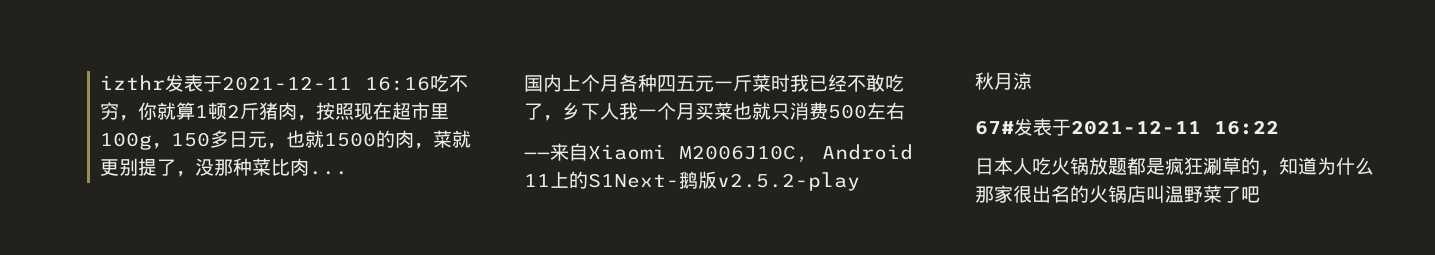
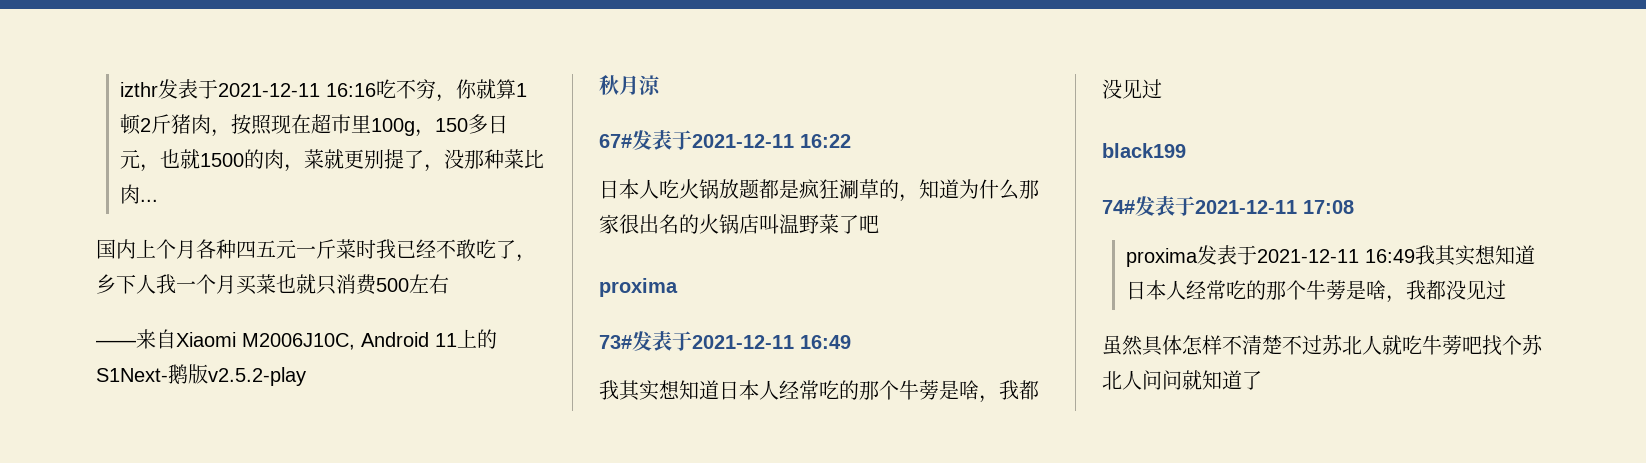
(1260, 194) none -> [599,278,678,297] [599,331,851,351] [599,380,1039,403] [1102,79,1162,99] [1102,143,1186,158] [1102,196,1354,216] [1125,245,1535,267] [1125,280,1506,303] [1102,334,1543,356] [1102,370,1262,390] // proxima // 73#发表于2021-12-11 16:49 // 我其实想知道日本人经常吃的那个牛蒡是啥，我都没见过 // black199 // 74#发表于2021-12-11 17:08 // proxima发表于2021-12-11 16:49我其实想知道日本人经常吃的那个牛蒡是啥，我都没见过 // 虽然具体怎样不清楚不过苏北人就吃牛蒡吧找个苏北人问问就知道了

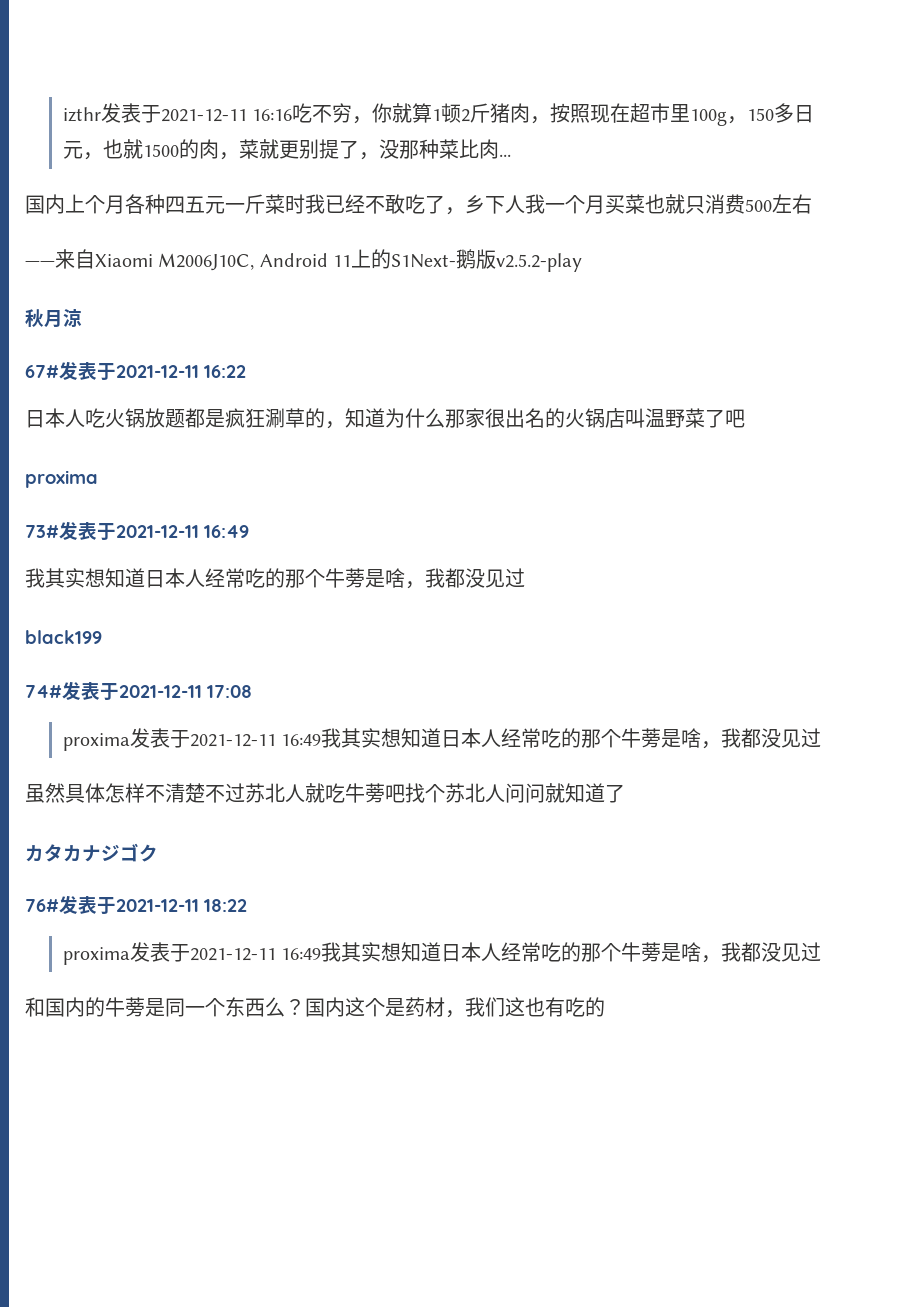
(1262, 380) none -> [25,843,158,862] [25,895,247,914] [62,942,821,965] [25,997,605,1018] // カタカナジゴク // 76#发表于2021-12-11 18:22 // proxima发表于2021-12-11 16:49我其实想知道日本人经常吃的那个牛蒡是啥，我都没见过 // 和国内的牛蒡是同一个东西么？国内这个是药材，我们这也有吃的

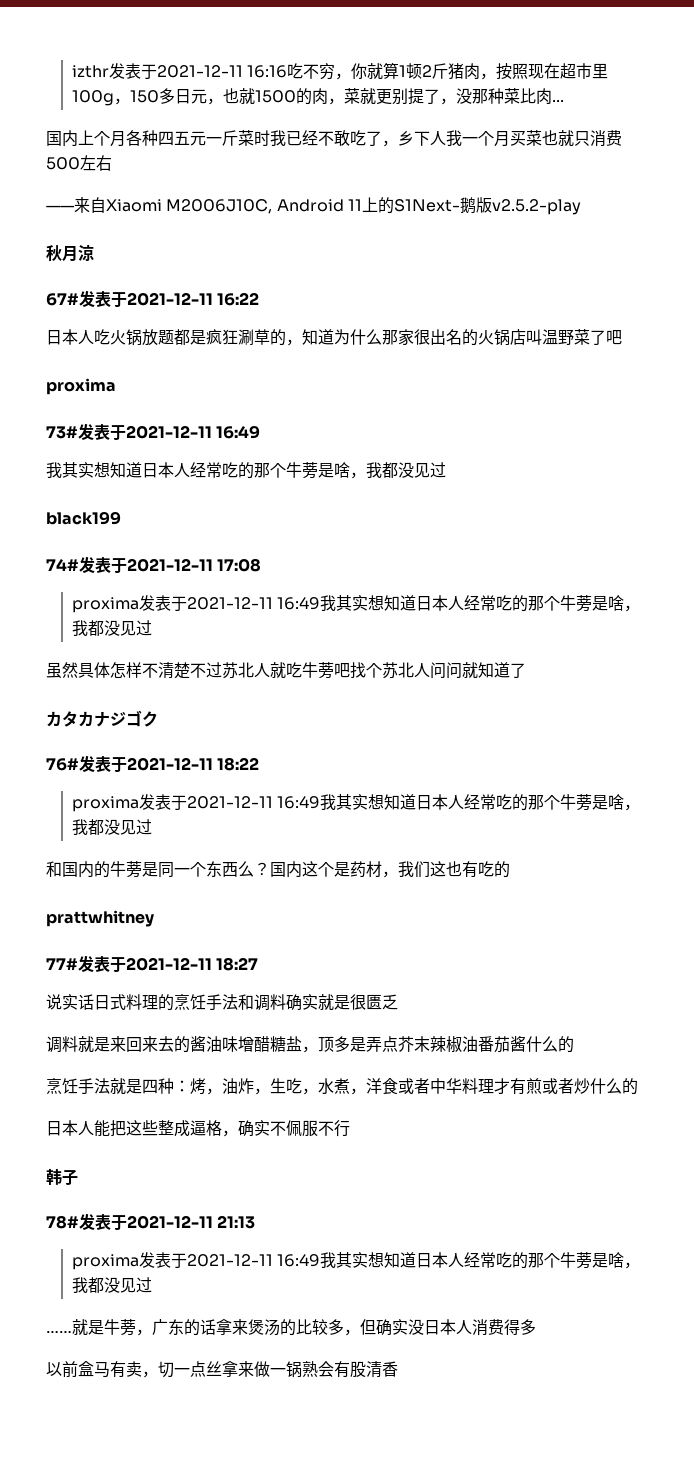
(605, 1007) none -> [46,910,154,927] [46,955,259,973] [46,994,398,1011] [46,1036,574,1053] [46,1078,638,1095] [46,1120,350,1137] [46,1168,78,1185] [46,1213,256,1231] [72,1252,641,1270] [72,1277,153,1293] [46,1319,536,1336] [46,1361,398,1378] // prattwhitney // 77#发表于2021-12-11 18:27 // 说实话日式料理的烹饪手法和调料确实就是很匮乏 // 调料就是来回来去的酱油味增醋糖盐，顶多是弄点芥末辣椒油番茄酱什么的 // 烹饪手法就是四种：烤，油炸，生吃，水煮，洋食或者中华料理才有煎或者炒什么的 // 日本人能把这些整成逼格，确实不佩服不行 // 韩子 // 78#发表于2021-12-11 21:13 // proxima发表于2021-12-11 16:49我其实想知道日本人经常吃的那个牛蒡是啥，我都没见过 // ……就是牛蒡，广东的话拿来煲汤的比较多，但确实没日本人消费得多 // 以前盒马有卖，切一点丝拿来做一锅熟会有股清香

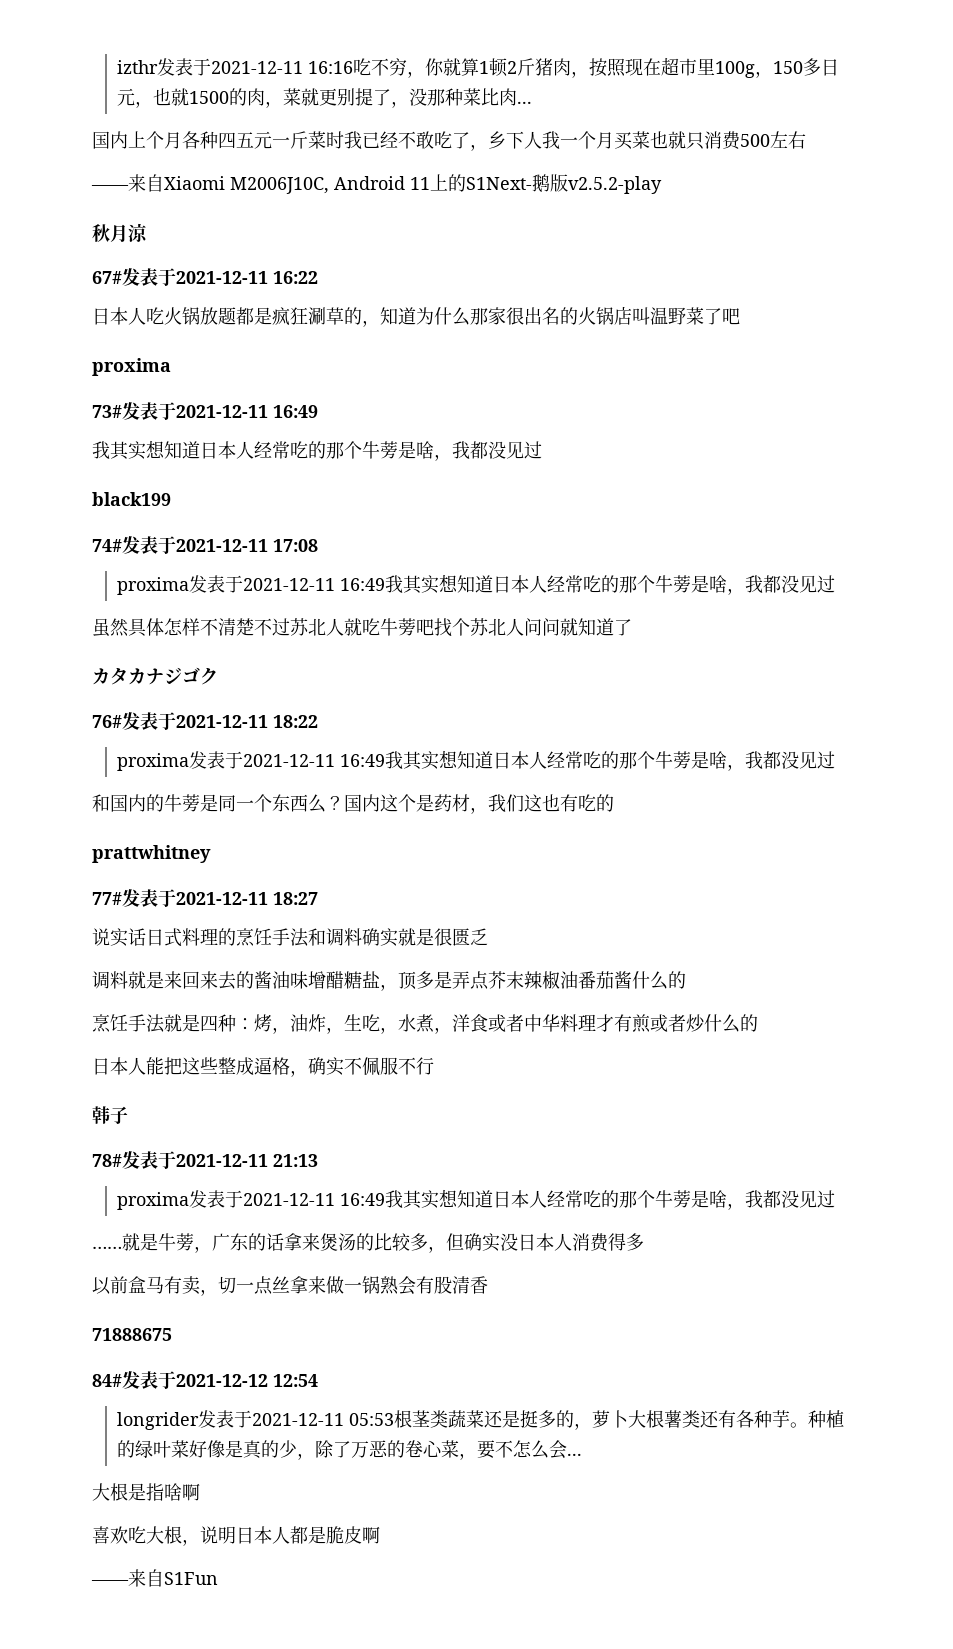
(398, 1369) none -> [92,1328,172,1341] [92,1371,318,1389] [117,1410,845,1430] [117,1440,583,1460] [92,1483,200,1501] [92,1526,380,1546] [91,1569,218,1587] // 71888675 // 84#发表于2021-12-12 12:54 // longrider发表于2021-12-11 05:53根茎类蔬菜还是挺多的，萝卜大根薯类还有各种芋。种植的绿叶菜好像是真的少，除了万恶的卷心菜，要不怎么会... // 大根是指啥啊 // 喜欢吃大根，说明日本人都是脆皮啊 // ——来自S1Fun

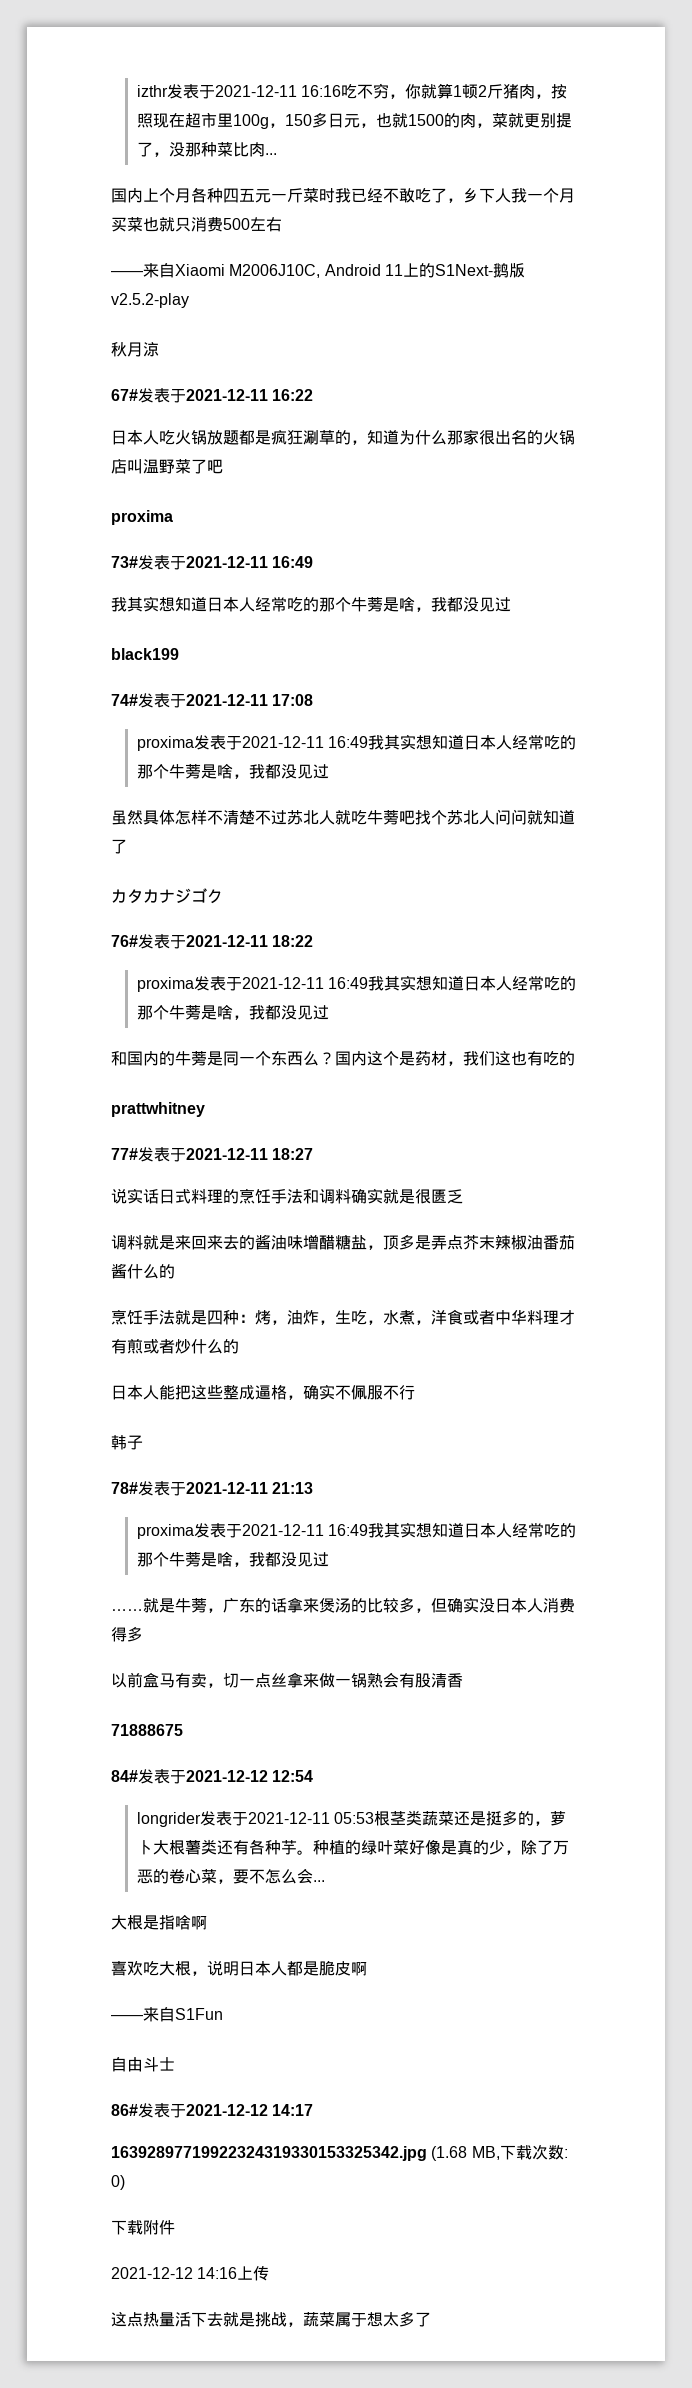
(218, 1578) none -> [111,2057,175,2072] [111,2103,314,2118] [111,2144,568,2161] [111,2175,125,2190] [111,2220,175,2235] [111,2266,270,2281] [111,2311,431,2327] // 自由斗士 // 86#发表于2021-12-12 14:17 // 16392897719922324319330153325342.jpg (1.68 MB,下载次数: 0) // 下载附件 // 2021-12-12 14:16上传 // 这点热量活下去就是挑战，蔬菜属于想太多了

